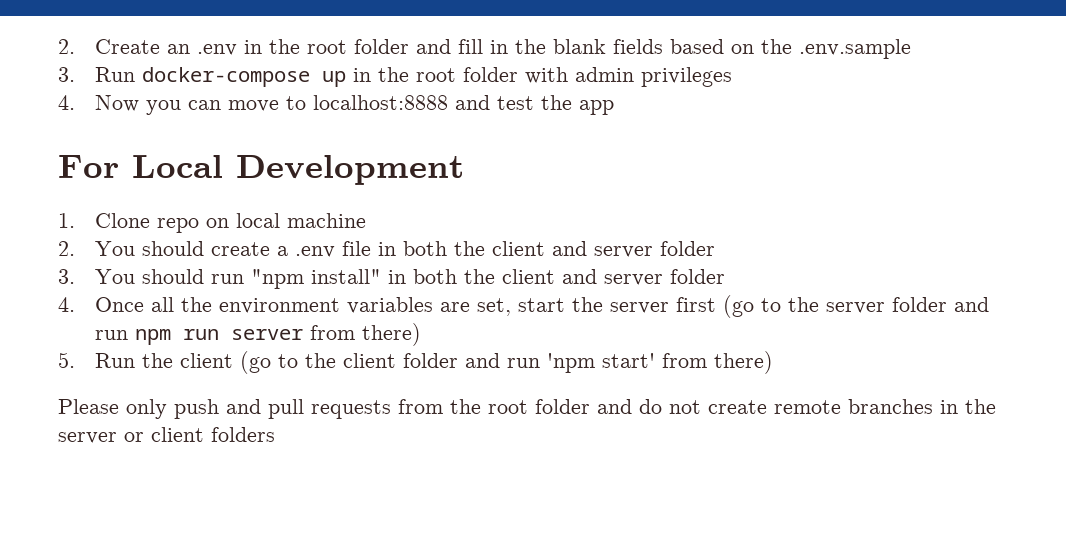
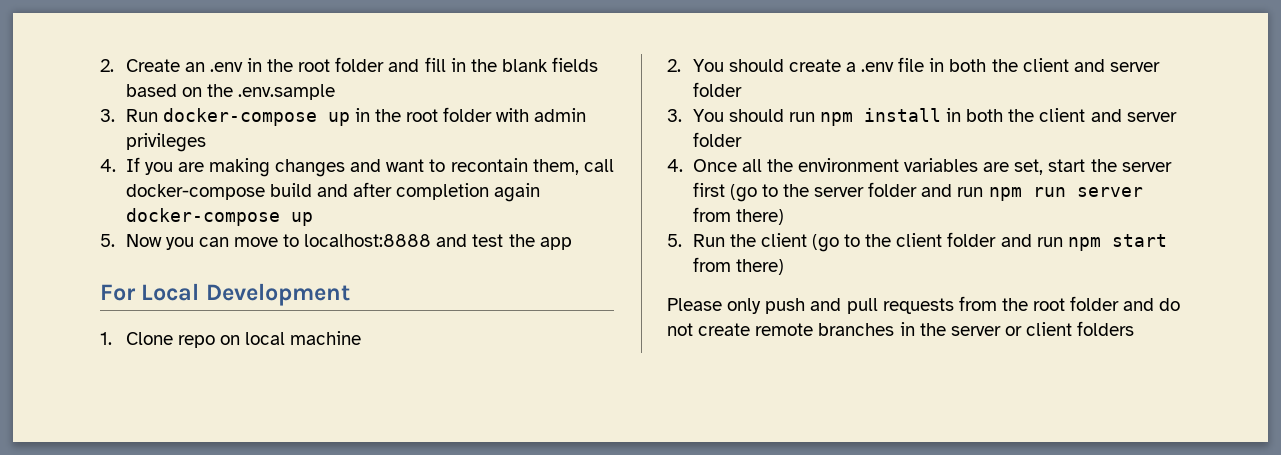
(75, 102) none -> [125,157,614,177] [125,182,541,202] [125,208,313,226] [100,234,115,247] If you are making changes and want to recontain them, call docker-compose build and after completion again docker-compose up // 5.
[250,269,381,289] "npm install" -> [819,108,941,126] npm install
[546,353,655,373] 'npm start' -> [1067,234,1167,251] npm start

